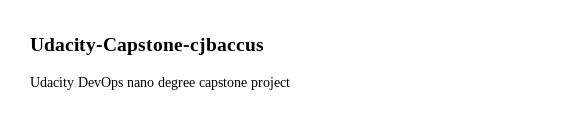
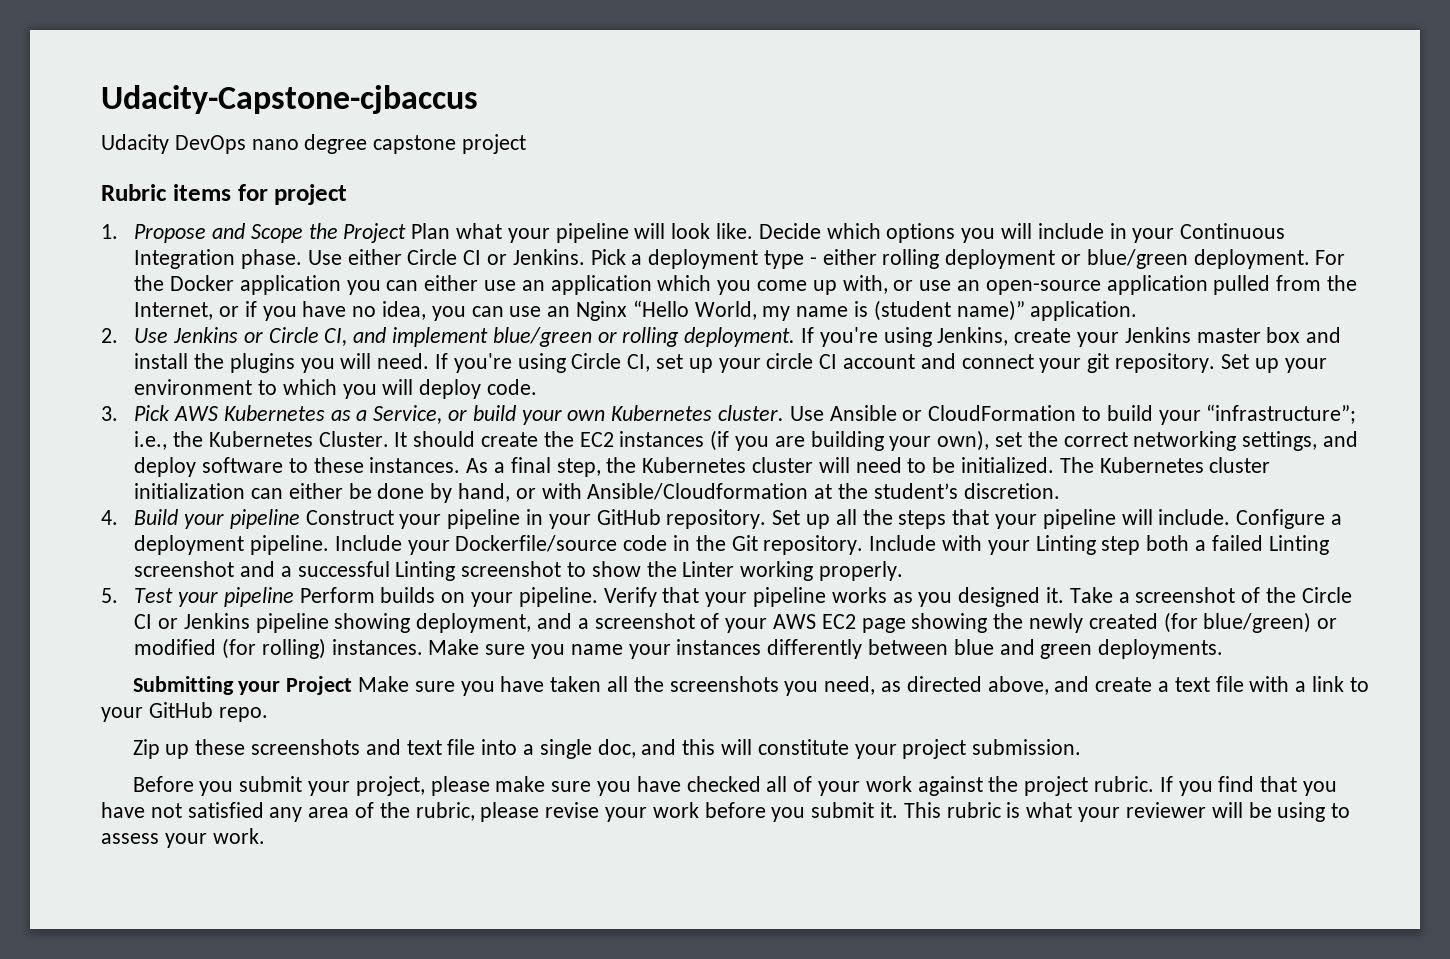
(290, 83) none -> [101,184,348,205] [101,223,1286,243] [134,249,1346,269] [134,275,1358,295] [134,300,1138,321] [101,327,1342,347] [134,353,1327,373] [134,379,538,399] [101,404,1357,425] [134,430,1359,451] [134,457,1271,477] [134,483,1060,503] [101,509,1343,529] [134,535,1329,555] [134,561,904,581] [101,587,1352,607] [134,612,1338,633] [134,638,1224,659] [132,676,1369,696] [101,702,268,722] [132,739,1082,759] [132,776,1338,796] [101,802,1351,822] [101,828,265,848] // Rubric items for project // 1. Propose and Scope the Project Plan what your pipeline will look like. Decide which options you will include in your Continuous Integration phase. Use either Circle CI or Jenkins. Pick a deployment type - either rolling deployment or blue/green deployment. For the Docker application you can either use an application which you come up with, or use an open-source application pulled from the Internet, or if you have no idea, you can use an Nginx “Hello World, my name is (student name)” application. // 2. Use Jenkins or Circle CI, and implement blue/green or rolling deployment. If you're using Jenkins, create your Jenkins master box and install the plugins you will need. If you're using Circle CI, set up your circle CI account and connect your git repository. Set up your environment to which you will deploy code. // 3. Pick AWS Kubernetes as a Service, or build your own Kubernetes cluster. Use Ansible or CloudFormation to build your “infrastructure”; i.e., the Kubernetes Cluster. It should create the EC2 instances (if you are building your own), set the correct networking settings, and deploy software to these instances. As a final step, the Kubernetes cluster will need to be initialized. The Kubernetes cluster initialization can either be done by hand, or with Ansible/Cloudformation at the student’s discretion. // 4. Build your pipeline Construct your pipeline in your GitHub repository. Set up all the steps that your pipeline will include. Configure a deployment pipeline. Include your Dockerfile/source code in the Git repository. Include with your Linting step both a failed Linting screenshot and a successful Linting screenshot to show the Linter working properly. // 5. Test your pipeline Perform builds on your pipeline. Verify that your pipeline works as you designed it. Take a screenshot of the Circle CI or Jenkins pipeline showing deployment, and a screenshot of your AWS EC2 page showing the newly created (for blue/green) or modified (for rolling) instances. Make sure you name your instances differently between blue and green deployments. // Submitting your Project Make sure you have taken all the screenshots you need, as directed above, and create a text file with a link to your GitHub repo. // Zip up these screenshots and text file into a single doc, and this will constitute your project submission. // Before you submit your project, please make sure you have checked all of your work against the project rubric. If you find that you have not satisfied any area of the rubric, please revise your work before you submit it. This rubric is what your reviewer will be using to assess your work.

